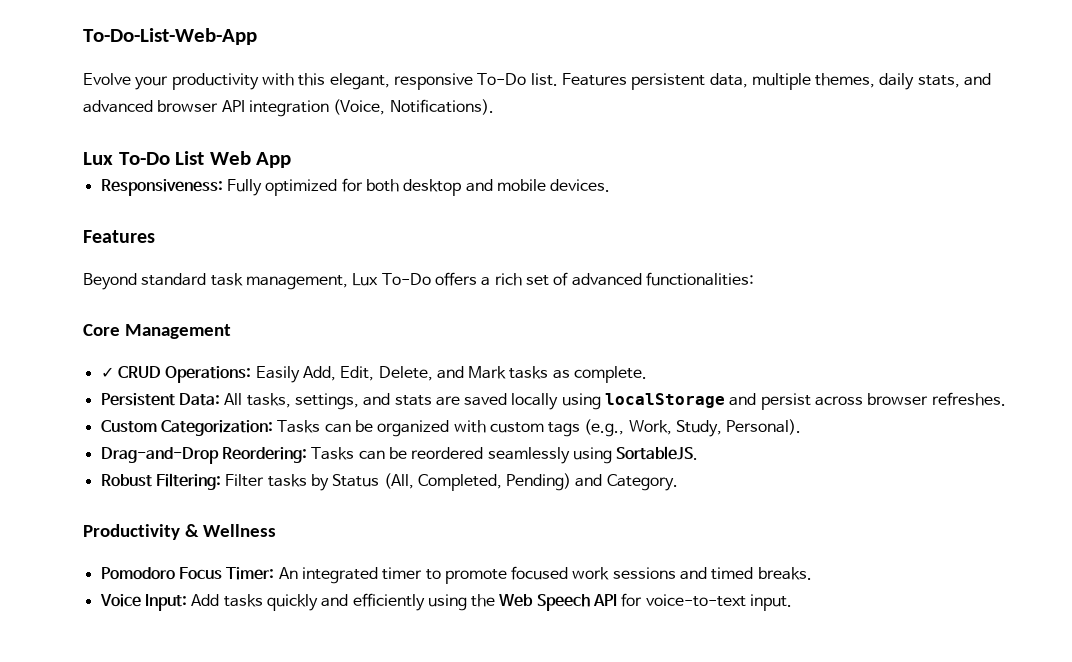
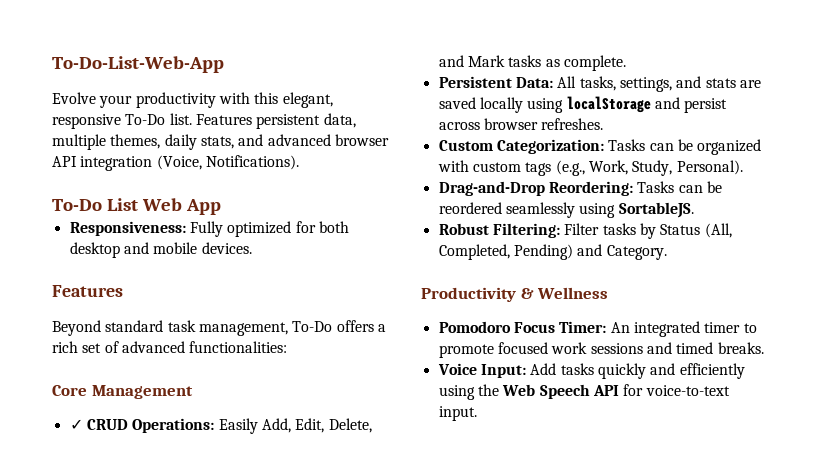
[83,152,113,165] Lux -> (299, 162) none
[352,273,379,286] Lux -> (288, 329) none

